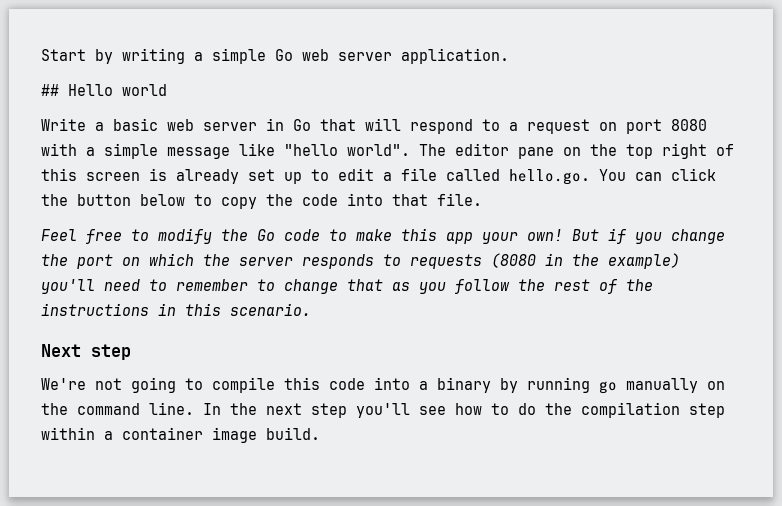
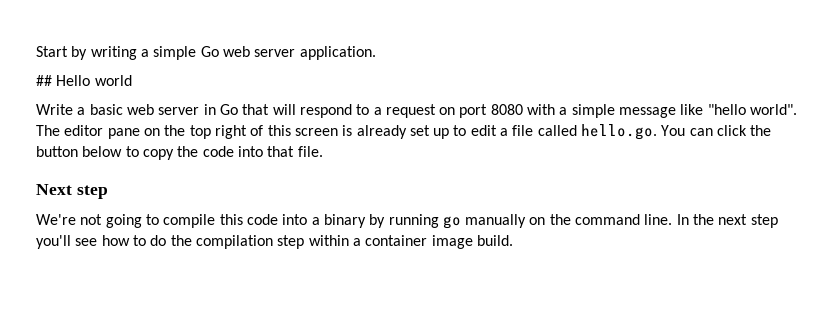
[41,228,725,244] [41,253,680,269] [41,279,653,294] [41,303,311,316] // Feel free to modify the Go code to make this app your own! But if you change the port on which the server responds to requests (8080 in the example) you'll need to remember to change that as you follow the rest of the instructions in this scenario. -> (323, 151) none

